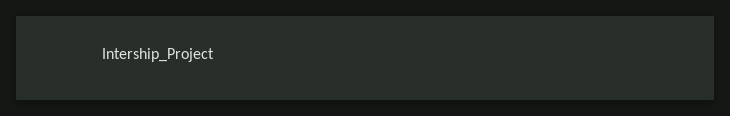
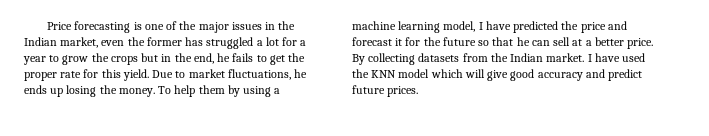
[102,48,214,62] Intership_Project -> [47,21,296,33] [24,37,307,49] [23,53,306,65] [24,69,308,81] [24,85,281,97] [352,21,627,33] [352,37,654,49] [352,53,646,65] [352,69,643,81] [352,85,419,97] Price forecasting is one of the major issues in the Indian market, even the former has struggled a lot for a year to grow the crops but in the end, he fails to get the proper rate for this yield. Due to market fluctuations, he ends up losing the money. To help them by using a machine learning model, I have predicted the price and forecast it for the future so that he can sell at a better price. By collecting datasets from the Indian market. I have used the KNN model which will give good accuracy and predict future prices.

